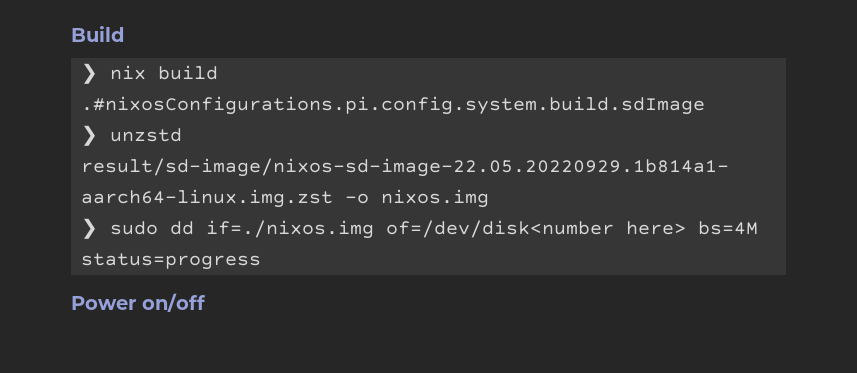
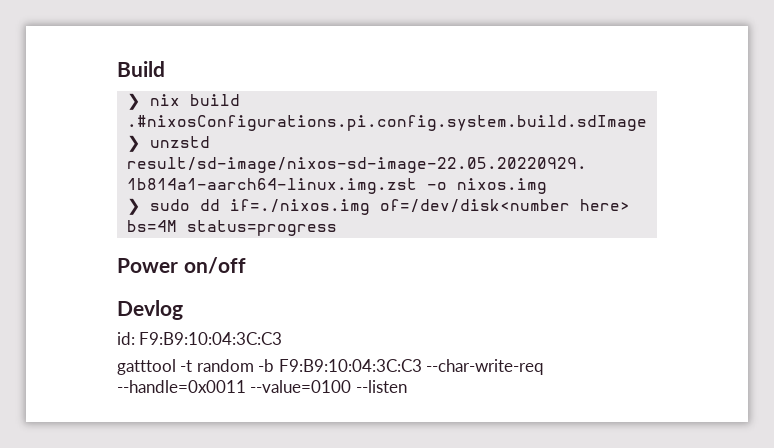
(206, 302) none -> [117,300,183,320] [117,332,283,345] [117,359,545,375] [117,380,407,393] // Devlog // id: F9:B9:10:04:3C:C3 // gatttool -t random -b F9:B9:10:04:3C:C3 --char-write-req --handle=0x0011 --value=0100 --listen

